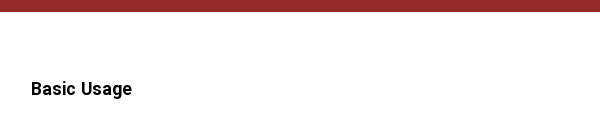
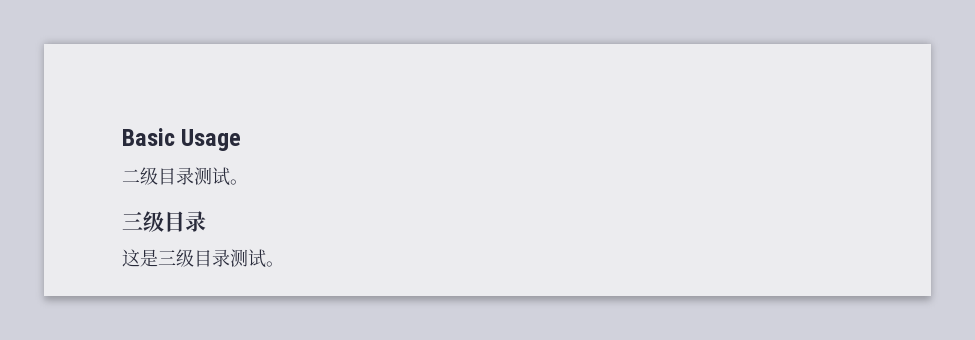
(132, 90) none -> [122,167,248,186] [122,211,206,232] [122,249,284,268] // 二级目录测试。 // 三级目录 // 这是三级目录测试。

